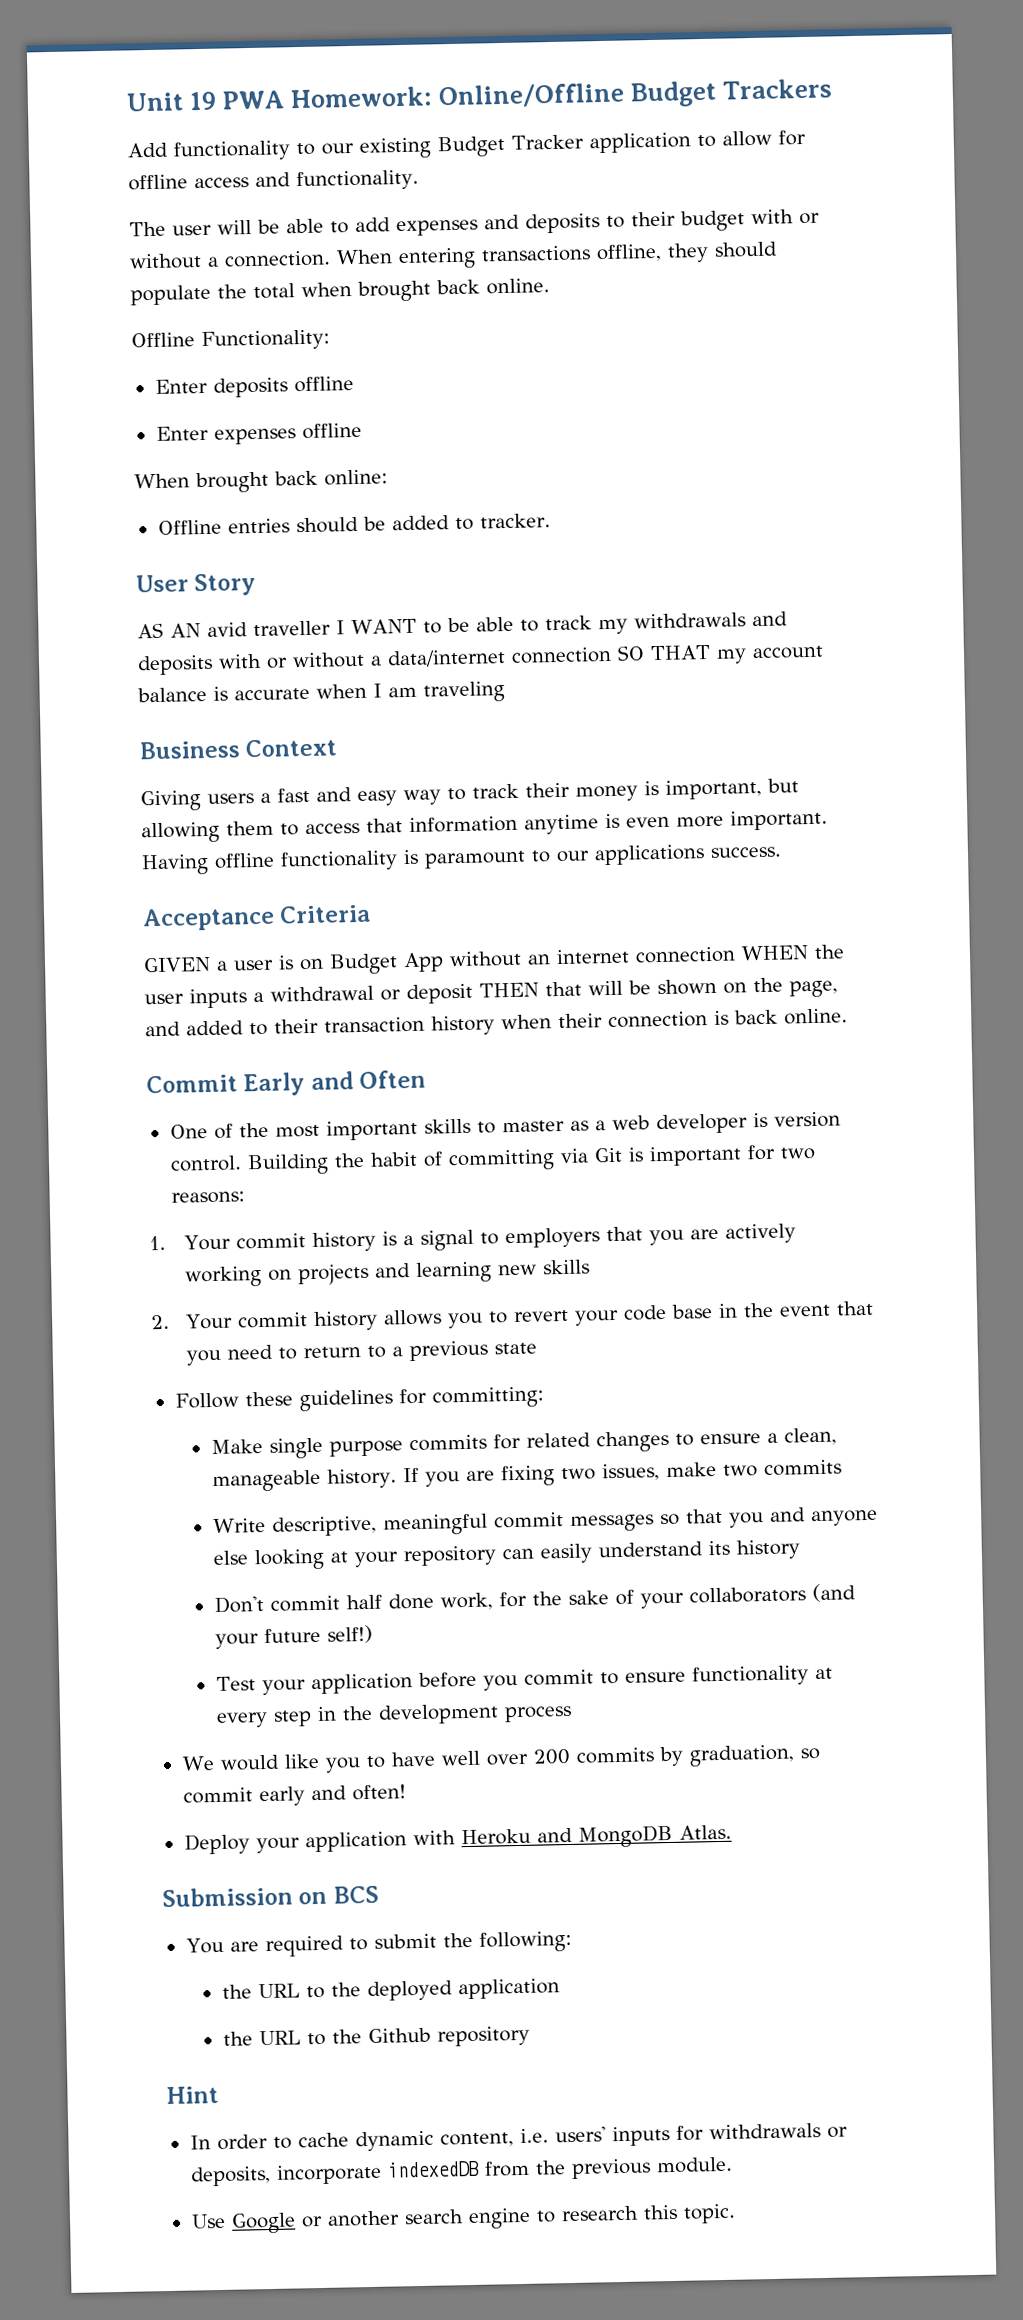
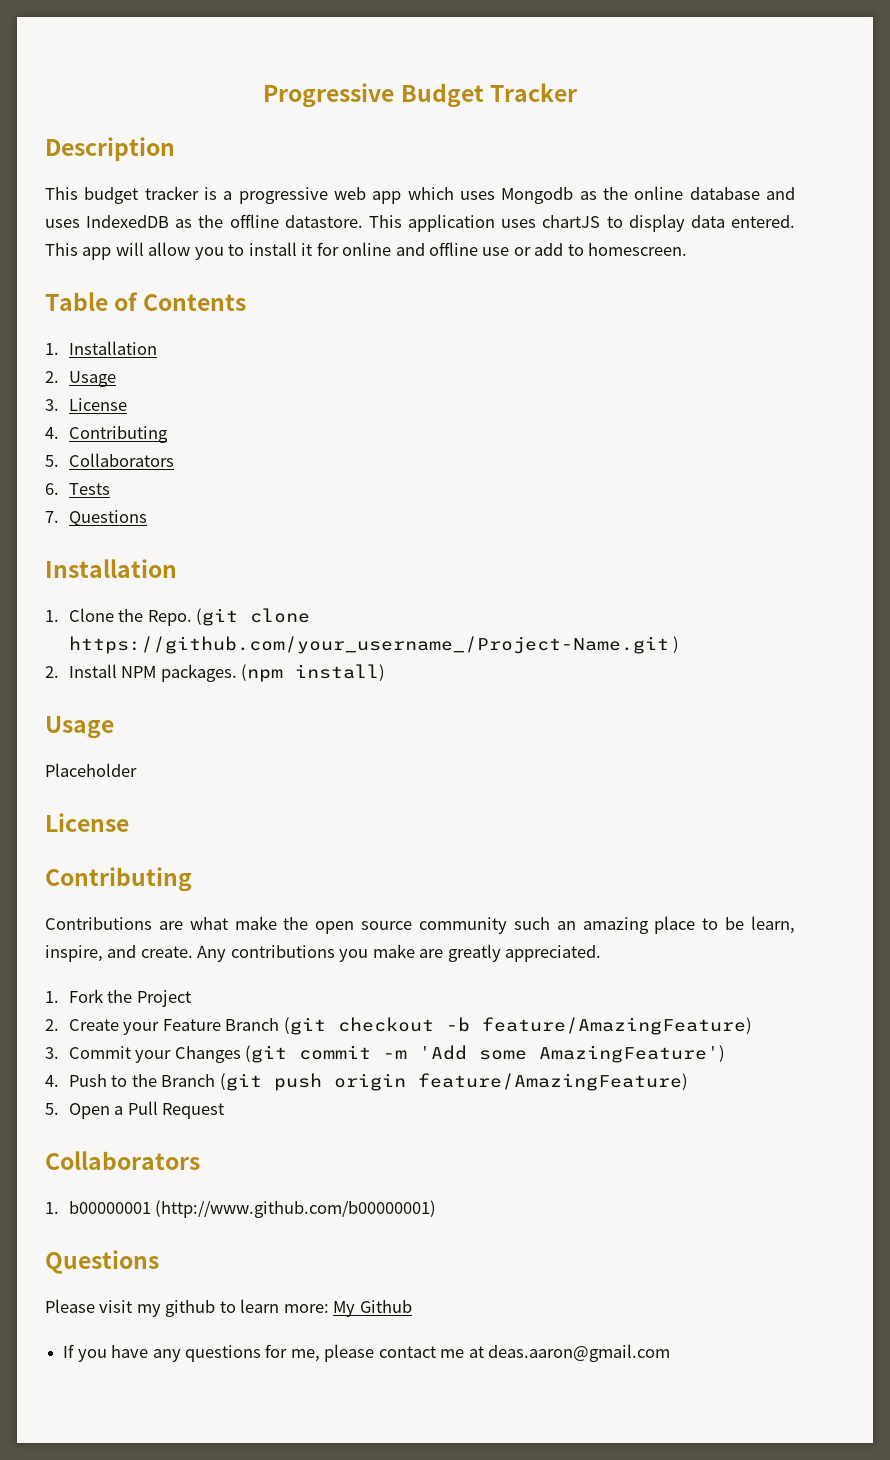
[126,78,833,112] [127,129,806,162] [128,169,419,192] [129,209,820,237] [129,241,778,270] [130,278,550,306] [131,329,330,352] [154,375,354,398] [155,422,362,445] [134,469,388,494] [157,513,551,535] [136,572,257,597] [137,611,788,639] [137,644,824,676] [137,681,505,703] [139,738,338,760] [140,778,799,812] [141,809,828,844] [141,844,782,876] [142,904,372,932] [143,944,845,975] [144,977,838,1009] [145,1008,848,1037] [146,1069,427,1097] [169,1111,841,1141] [169,1144,816,1176] [170,1191,245,1204] [149,1223,797,1252] [185,1259,591,1288] [151,1300,875,1331] [186,1340,538,1366] [174,1386,544,1412] [210,1427,837,1459] [211,1459,842,1493] [212,1507,878,1537] [212,1539,800,1571] [213,1583,856,1614] [214,1624,373,1650] [215,1665,833,1696] [215,1703,572,1728] [181,1744,820,1773] [182,1784,406,1807] [183,1824,732,1855] [162,1885,379,1908] [185,1930,572,1958] [221,1978,560,2002] [222,2025,530,2047] [166,2086,219,2105] [189,2123,848,2152] [189,2156,733,2187] [190,2203,736,2234] Unit 19 PWA Homework: Online/Offline Budget Trackers // Add functionality to our existing Budget Tracker application to allow for offline access and functionality. // The user will be able to add expenses and deposits to their budget with or without a connection. When entering transactions offline, they should populate the total when brought back online. // Offline Functionality: // Enter deposits offline // Enter expenses offline // When brought back online: // Offline entries should be added to tracker. // User Story // AS AN avid traveller I WANT to be able to track my withdrawals and deposits with or without a data/internet connection SO THAT my account balance is accurate when I am traveling // Business Context // Giving users a fast and easy way to track their money is important, but allowing them to access that information anytime is even more important. Having offline functionality is paramount to our applications success. // Acceptance Criteria // GIVEN a user is on Budget App without an internet connection WHEN the user inputs a withdrawal or deposit THEN that will be shown on the page, and added to their transaction history when their connection is back online. // Commit Early and Often // One of the most important skills to master as a web developer is version control. Building the habit of committing via Git is important for two reasons: // 1. Your commit history is a signal to employers that you are actively working on projects and learning new skills // 2. Your commit history allows you to revert your code base in the event that you need to return to a previous state // Follow these guidelines for committing: // Make single purpose commits for related changes to ensure a clean, manageable history. If you are fixing two issues, make two commits // Write descriptive, meaningful commit messages so that you and anyone else looking at your repository can easily understand its history // Don't commit half done work, for the sake of your collaborators (and your future self!) // Test your application before you commit to ensure functionality at every step in the development process // We would like you to have well over 200 commits by graduation, so commit early and often! // Deploy your application with Heroku and MongoDB Atlas. // Submission on BCS // You are required to submit the following: // the URL to the deployed application // the URL to the Github repository // Hint // In order to cache dynamic content, i.e. users' inputs for withdrawals or deposits, incorporate indexedDB from the previous module. // Use Google or another search engine to research this topic. -> [263,83,578,108] [45,137,175,161] [45,186,796,204] [45,214,796,232] [45,242,688,260] [45,292,247,311] [45,341,157,355] [45,371,116,387] [45,398,127,411] [45,426,168,443] [45,453,174,467] [45,483,110,495] [45,510,147,526] [45,559,177,578] [45,608,311,626] [68,636,680,654] [45,664,386,682] [45,716,114,739] [45,763,137,777] [45,813,129,832] [45,867,192,892] [45,916,795,934] [45,944,602,962] [45,989,191,1007] [45,1017,752,1035] [45,1045,726,1063] [45,1073,688,1091] [45,1101,225,1119] [45,1151,200,1170] [45,1200,437,1218] [45,1250,159,1274] [45,1299,412,1317] [63,1344,671,1362] Progressive Budget Tracker // Description // This budget tracker is a progressive web app which uses Mongodb as the online database and uses IndexedDB as the offline datastore. This application uses chartJS to display data entered. This app will allow you to install it for online and offline use or add to homescreen. // Table of Contents // 1. Installation // 2. Usage // 3. License // 4. Contributing // 5. Collaborators // 6. Tests // 7. Questions // Installation // 1. Clone the Repo. (git clone https://github.com/your_username_/Project-Name.git ) // 2. Install NPM packages. (npm install) // Usage // Placeholder // License // Contributing // Contributions are what make the open source community such an amazing place to be learn, inspire, and create. Any contributions you make are greatly appreciated. // 1. Fork the Project // 2. Create your Feature Branch (git checkout -b feature/AmazingFeature) // 3. Commit your Changes (git commit -m 'Add some AmazingFeature') // 4. Push to the Branch (git push origin feature/AmazingFeature) // 5. Open a Pull Request // Collaborators // 1. b00000001 (http://www.github.com/b00000001) // Questions // Please visit my github to learn more: My Github // If you have any questions for me, please contact me at deas.aaron@gmail.com

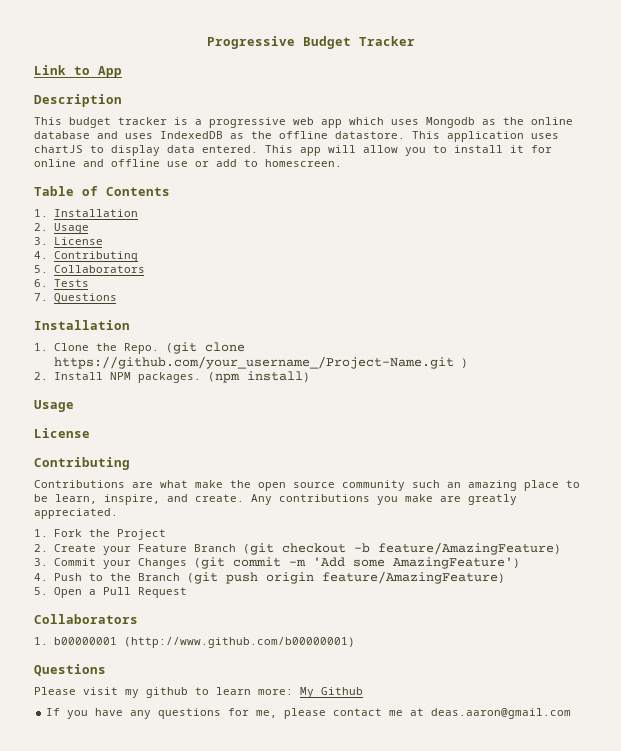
(578, 92) none -> [34,65,122,78] // Link to App
[45,763,137,777] // Placeholder -> (74, 406) none

